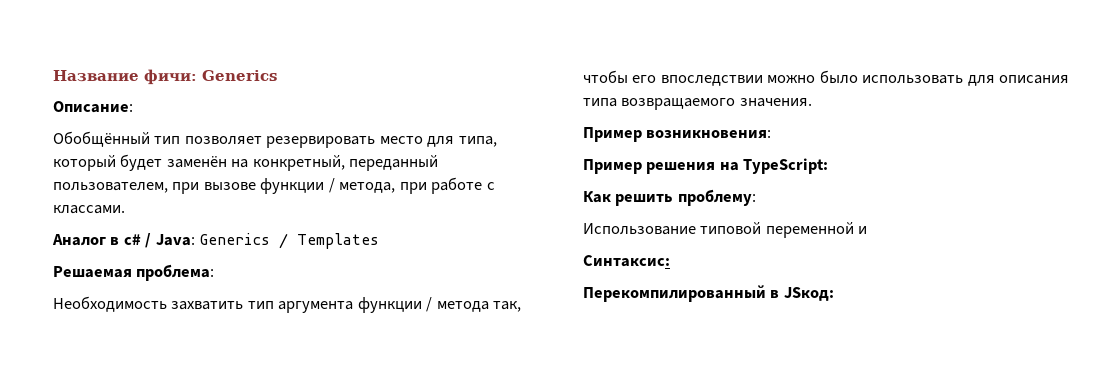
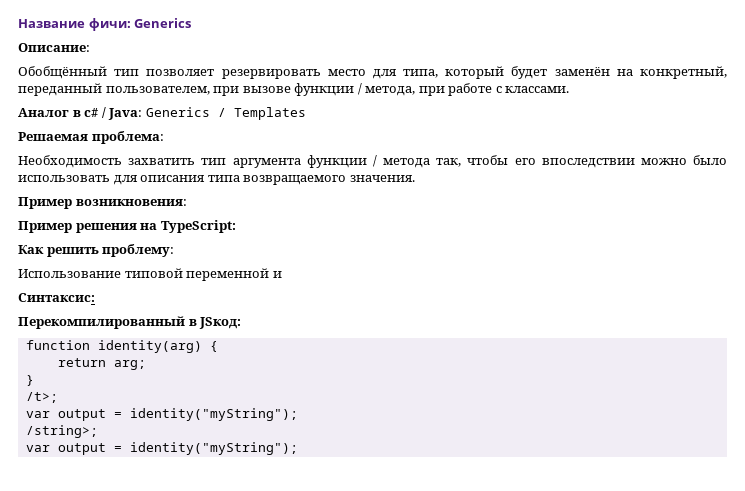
(834, 294) none -> [25,340,218,353] [57,358,146,370] [25,375,34,386] [25,392,58,403] [25,408,298,421] [25,425,98,438] [25,442,298,455] // function identity(arg) { // return arg; // } // /t>; // var output = identity("myString"); // /string>; // var output = identity("myString");

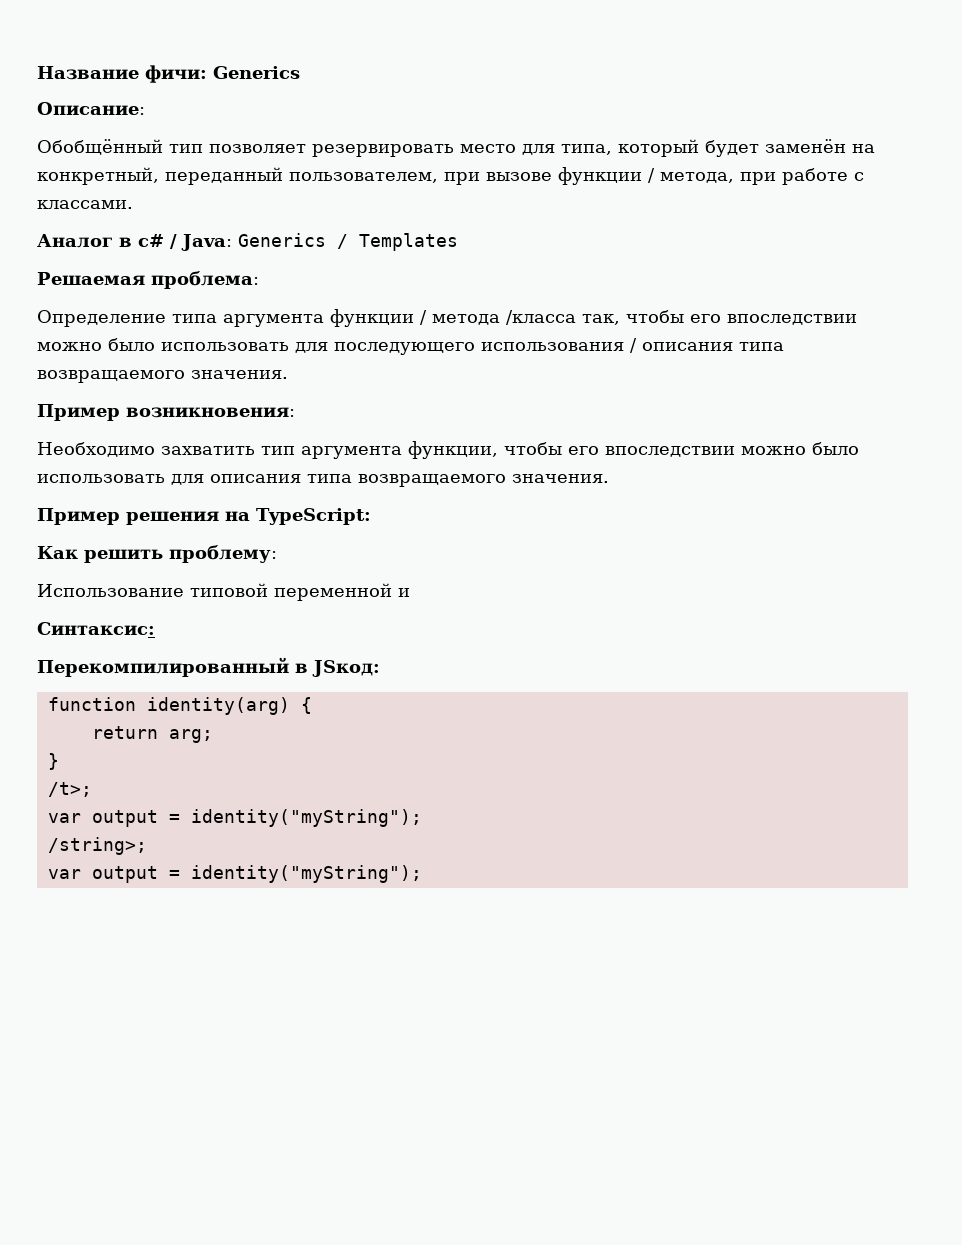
[18,155,227,168] Необходимость захватить тип -> [37,310,217,327] Определение типа
(431, 163) none -> [506,310,576,325] /класса
[140,175,415,185] [18,197,187,209] описания типа возвращаемого значения. // Пример возникновения: -> [334,338,784,355] [37,370,288,383] [37,404,295,421] [37,441,859,459] [37,474,609,487] последующего использования / описания типа возвращаемого значения. // Пример возникновения: // Необходимо захватить тип аргумента функции, чтобы его впоследствии можно было использовать для описания типа возвращаемого значения.

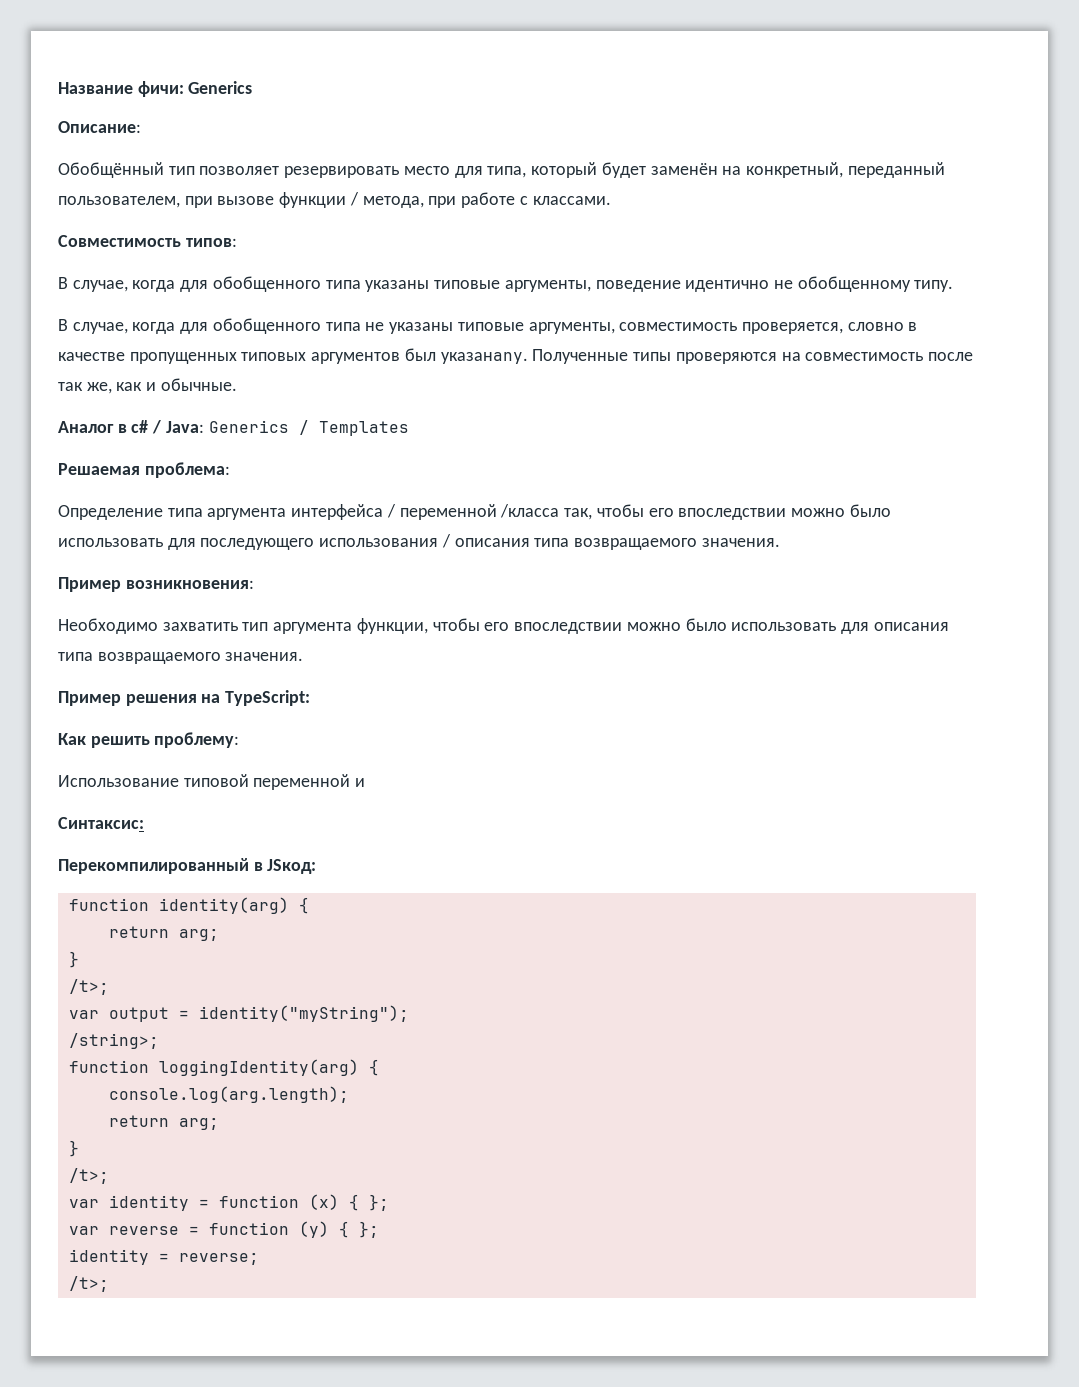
(133, 204) none -> [58,235,237,247] [58,276,954,292] [58,318,918,334] [58,348,973,364] [58,378,237,394] // Совместимость типов: // В случае, когда для обобщенного типа указаны типовые аргументы, поведение идентично не обобщенному типу. // В случае, когда для обобщенного типа не указаны типовые аргументы, совместимость проверяется, словно в качестве пропущенных типовых аргументов был указанany. Полученные типы проверяются на совместимость после так же, как и обычные.
[330,309,500,327] функции / метода -> [291,504,497,520] интерфейса / переменной
[47,865,422,883] var output = identity("myString"); -> [68,1059,379,1076] [108,1086,349,1103] [108,1115,219,1130] [68,1140,79,1157] [68,1168,109,1184] [68,1194,389,1211] [68,1221,379,1238] [68,1249,259,1265] [68,1276,109,1292] function loggingIdentity(arg) { // console.log(arg.length); // return arg; // } // /t>; // var identity = function (x) { }; // var reverse = function (y) { }; // identity = reverse; // /t>;

